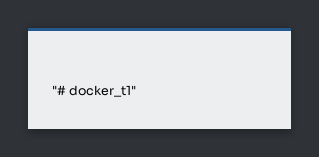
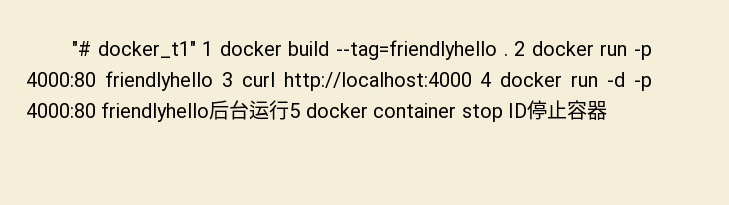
(137, 91) none -> [202,40,652,60] [26,71,653,91] [26,100,607,122] 1 docker build --tag=friendlyhello . 2 docker run -p 4000:80 friendlyhello 3 curl http://localhost:4000 4 docker run -d -p 4000:80 friendlyhello后台运行5 docker container stop ID停止容器

